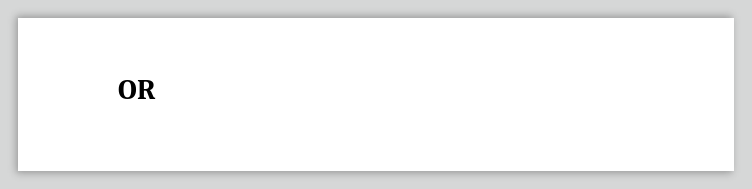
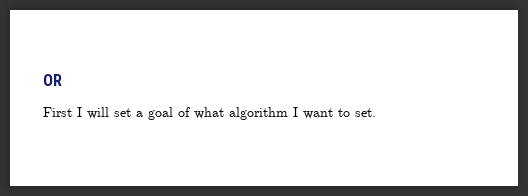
(156, 89) none -> [43,107,376,120] // First I will set a goal of what algorithm I want to set.

